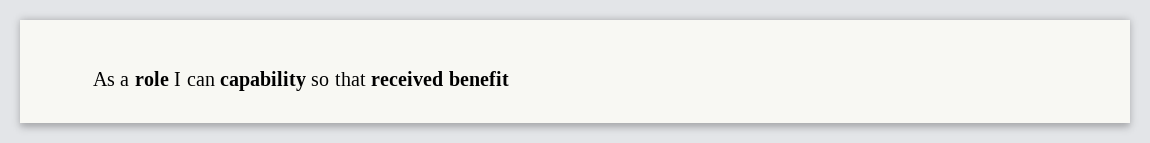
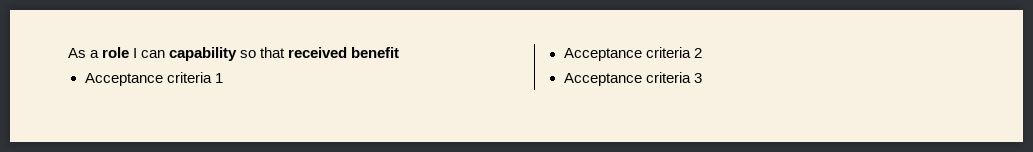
(509, 78) none -> [84,72,223,86] [563,47,702,61] [563,72,702,86] // Acceptance criteria 1 // Acceptance criteria 2 // Acceptance criteria 3

